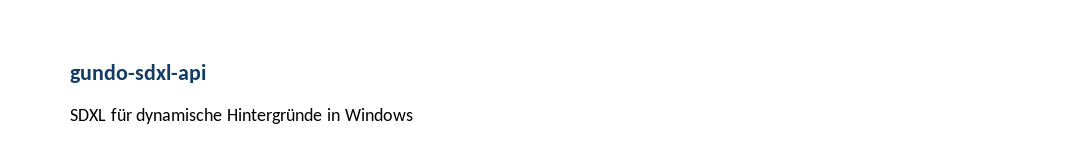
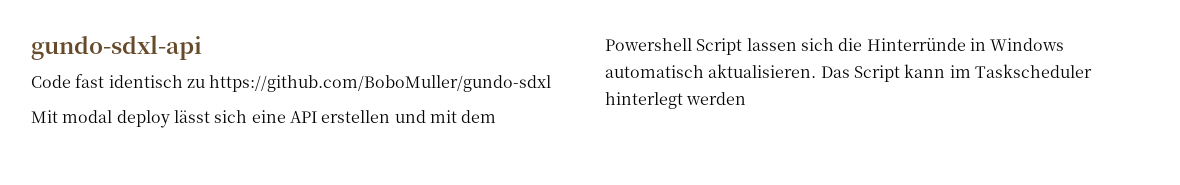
[70,108,413,124] SDXL für dynamische Hintergründe in Windows -> [31,74,552,92] [31,110,497,128] [605,38,1065,55] [605,64,1092,82] [605,92,747,109] Code fast identisch zu https://github.com/BoboMuller/gundo-sdxl // Mit modal deploy lässt sich eine API erstellen und mit dem Powershell Script lassen sich die Hinterründe in Windows automatisch aktualisieren. Das Script kann im Taskscheduler hinterlegt werden

